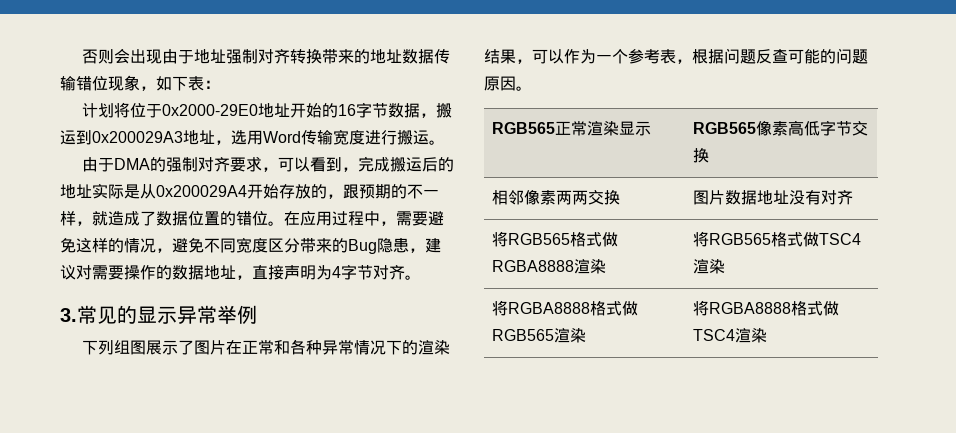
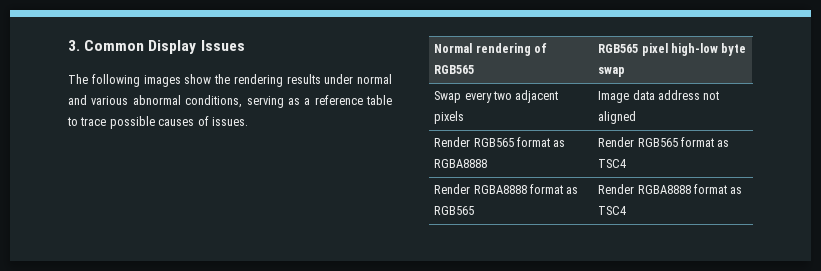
[81,48,450,64] [60,75,220,91] [81,102,452,118] [60,129,445,145] [81,156,454,172] [60,183,439,199] [60,211,444,226] [60,237,441,254] [60,264,421,280] [60,305,257,324] [81,339,450,355] [484,48,868,64] [484,76,532,91] [491,121,651,136] [692,120,868,136] [692,148,709,163] [491,190,620,205] [692,190,853,205] [491,231,618,247] [491,259,606,274] [692,231,861,247] [692,259,725,274] [491,300,638,316] [491,328,586,343] [692,300,839,316] [692,328,767,343] 否则会出现由于地址强制对齐转换带来的地址数据传输错位现象，如下表： // 计划将位于0x2000-29E0地址开始的16字节数据，搬运到0x200029A3地址，选用Word传输宽度进行搬运。 // 由于DMA的强制对齐要求，可以看到，完成搬运后的地址实际是从0x200029A4开始存放的，跟预期的不一样，就造成了数据位置的错位。在应用过程中，需要避免这样的情况，避免不同宽度区分带来的Bug隐患，建议对需要操作的数据地址，直接声明为4字节对齐。 // 3.常见的显示异常举例 // 下列组图展示了图片在正常和各种异常情况下的渲染结果，可以作为一个参考表，根据问题反查可能的问题原因。 // RGB565正常渲染显示 | RGB565像素高低字节交换 // 相邻像素两两交换 | 图片数据地址没有对齐 // 将RGB565格式做RGBA8888渲染 | 将RGB565格式做TSC4渲染 // 将RGBA8888格式做RGB565渲染 | 将RGBA8888格式做TSC4渲染 -> [68,40,245,54] [68,74,392,87] [68,95,392,108] [67,116,248,129] [434,43,548,56] [434,65,475,74] [598,43,747,56] [598,67,626,77] [434,90,559,103] [434,111,465,124] [598,90,720,103] [598,111,637,124] [434,137,566,147] [434,159,488,168] [598,137,730,147] [598,159,627,168] [434,184,579,194] [434,206,475,215] [598,184,743,194] [598,206,627,215] 3. Common Display Issues // The following images show the rendering results under normal and various abnormal conditions, serving as a reference table to trace possible causes of issues. // Normal rendering of RGB565 | RGB565 pixel high-low byte swap // Swap every two adjacent pixels | Image data address not aligned // Render RGB565 format as RGBA8888 | Render RGB565 format as TSC4 // Render RGBA8888 format as RGB565 | Render RGBA8888 format as TSC4

